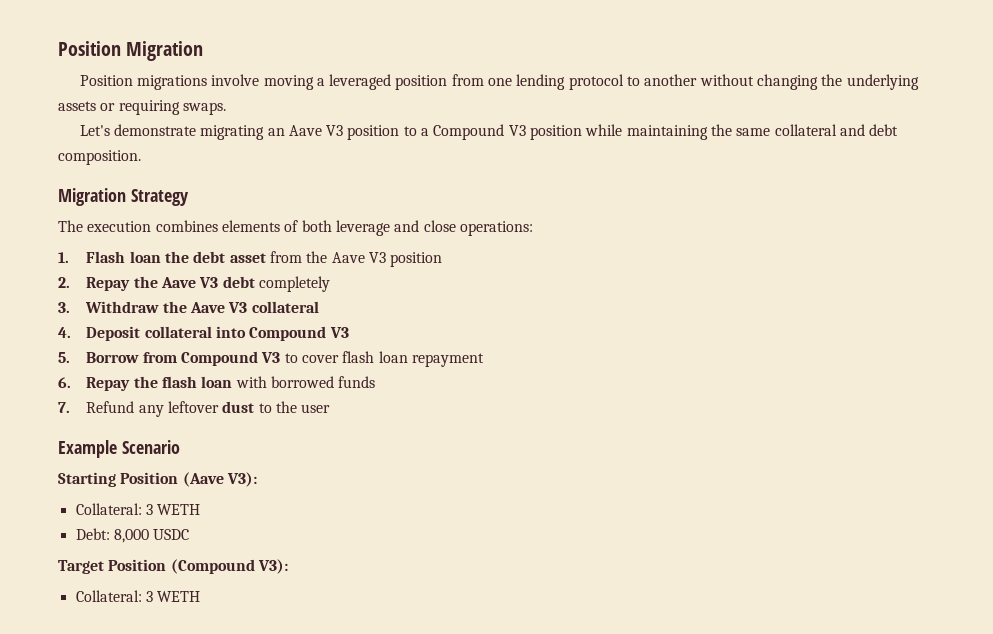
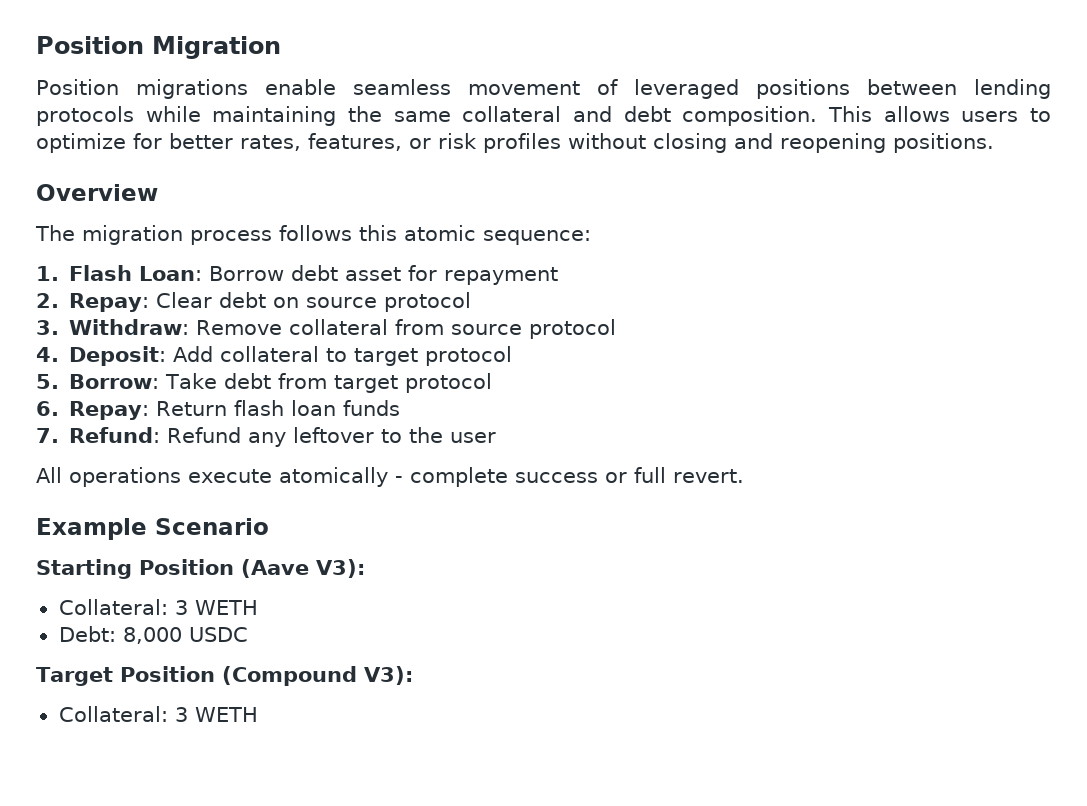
[211,74,919,90] [58,100,226,115] [79,124,583,140] involve moving a leveraged position from one lending protocol to another without changing the underlying assets or requiring swaps. // Let's demonstrate migrating an Aave V3 position to a Compound V3 position -> [264,79,1051,99] [36,106,134,126] enable seamless movement of leveraged positions between lending protocols
[58,188,189,206] [58,220,533,236] [58,251,443,267] [58,276,330,292] [58,301,319,313] [58,326,349,341] [58,351,484,367] [58,376,334,391] // Migration Strategy // The execution combines elements of both leverage and close operations: // 1. Flash loan the debt asset from the Aave V3 position // 2. Repay the Aave V3 debt completely // 3. Withdraw the Aave V3 collateral // 4. Deposit collateral into Compound V3 // 5. Borrow from Compound V3 to cover flash loan repayment // 6. Repay the flash loan with borrowed -> [828,106,1051,122] [36,133,994,153] [36,184,158,201] [35,225,591,245] [36,265,559,285] [36,292,472,312] [36,319,617,339] [36,346,513,366] [36,373,493,393] [36,400,337,420] This allows users to optimize for better rates, features, or risk profiles without closing and reopening positions. // Overview // The migration process follows this atomic sequence: // 1. Flash Loan: Borrow debt asset for repayment // 2. Repay: Clear debt on source protocol // 3. Withdraw: Remove collateral from source protocol // 4. Deposit: Add collateral to target protocol // 5. Borrow: Take debt from target protocol // 6. Repay: Return flash loan
(70, 407) none -> [69,427,161,443] Refund:
[222,401,255,413] dust -> (375, 435) none
(331, 408) none -> [36,467,744,487] // All operations execute atomically - complete success or full revert.

